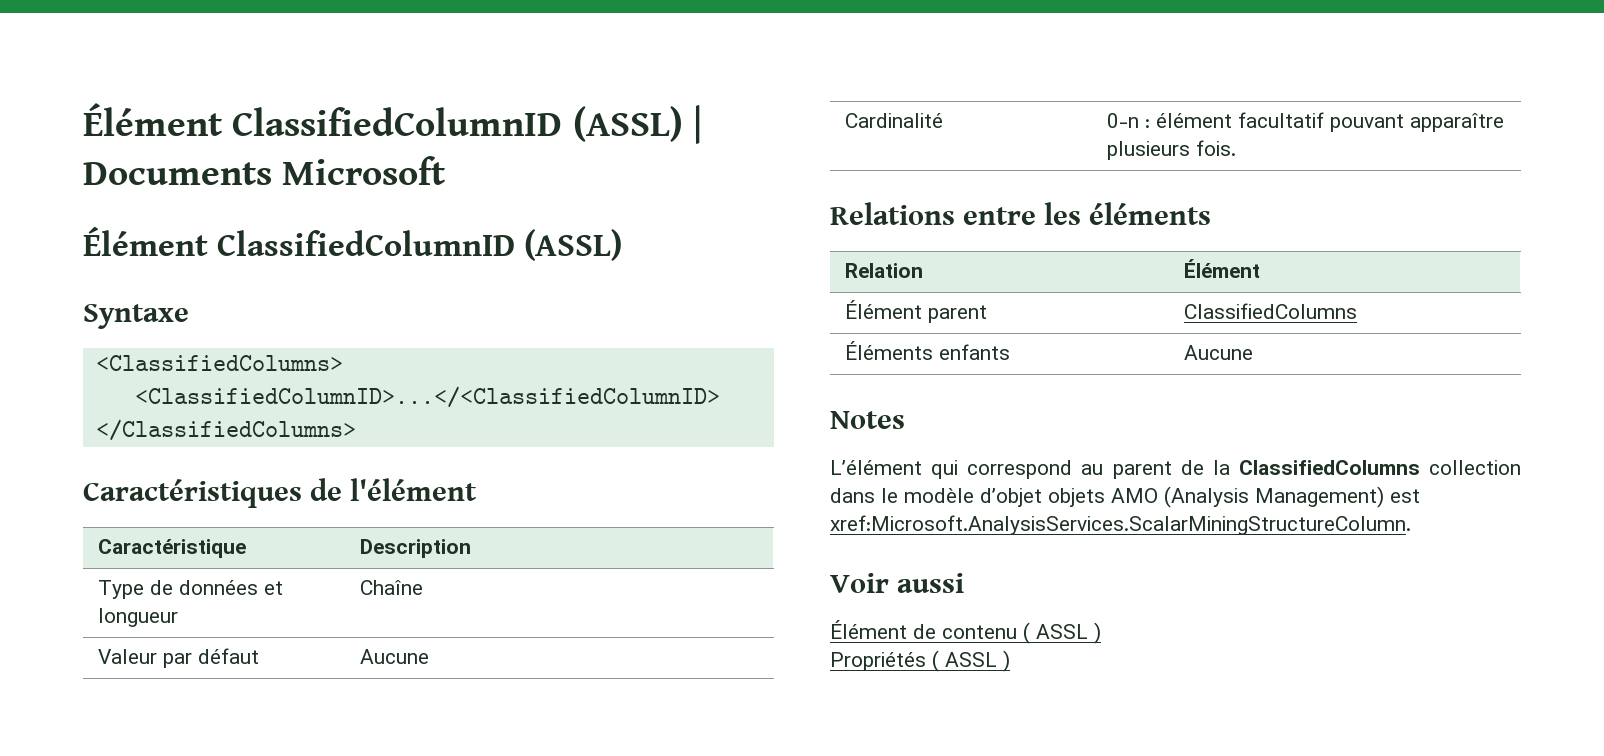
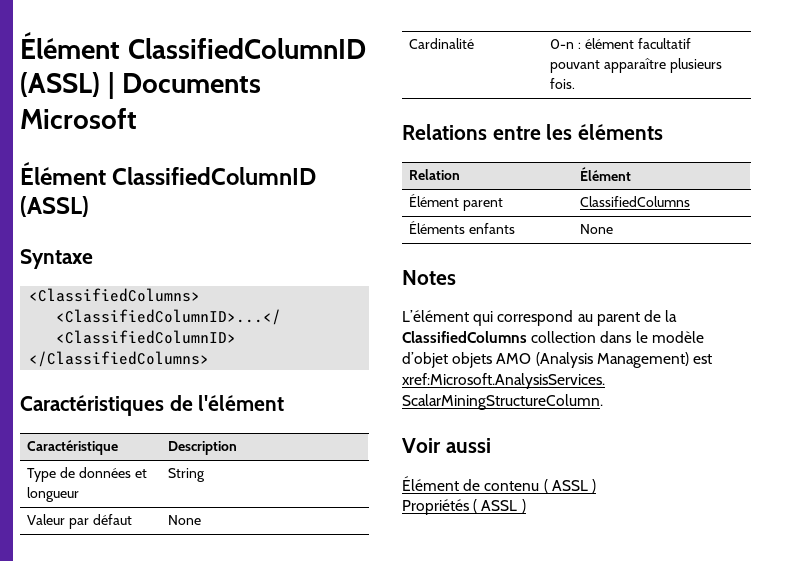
[360,580,424,595] Chaîne -> [168,468,206,482] String
[360,649,430,664] | Aucune -> [168,515,202,525] | None
[1184,345,1254,360] | Aucune -> [580,224,614,234] | None

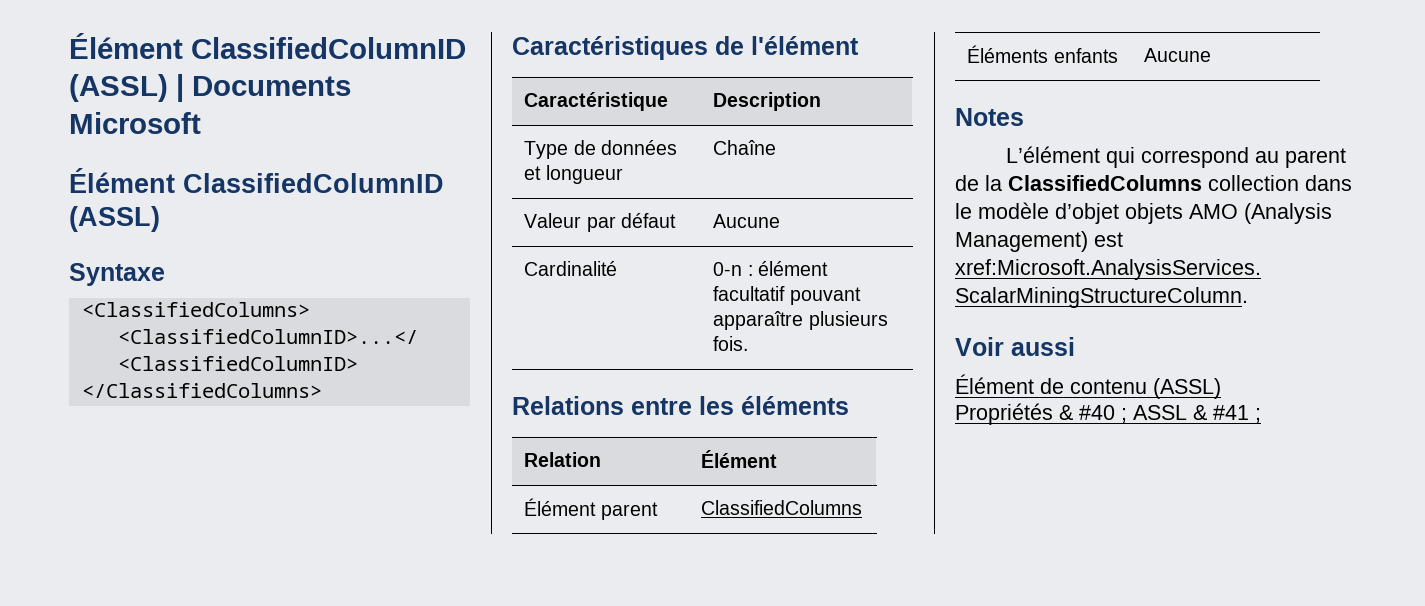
[168,468,206,482] String -> [713,140,777,155] Chaîne
[168,515,202,525] | None -> [713,214,781,228] | Aucune
[580,224,614,234] | None -> [1144,48,1212,62] | Aucune
[543,479,596,493] [402,499,526,515] ( ASSL ) // Propriétés ( ASSL ) -> [1153,378,1221,399] [955,403,1261,425] (ASSL) // Propriétés & #40 ; ASSL & #41 ;

